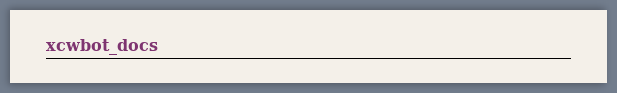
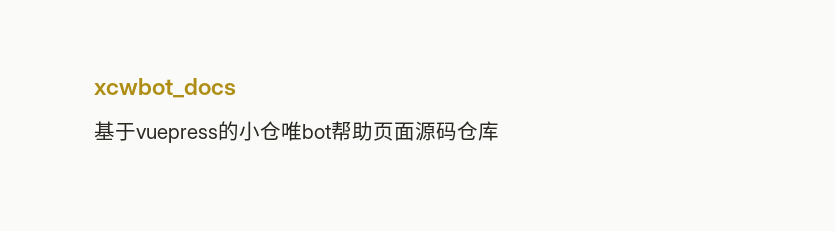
(158, 47) none -> [94,121,499,143] // 基于vuepress的小仓唯bot帮助页面源码仓库

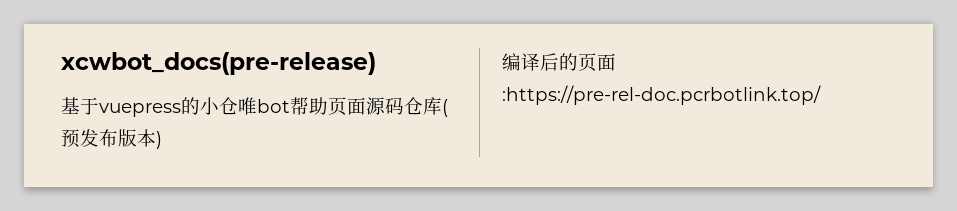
[94,78,236,98] xcwbot_docs -> [61,52,376,75] xcwbot_docs(pre-release)
(499, 131) none -> [442,99,448,117] [61,129,162,149] [502,53,616,72] [502,85,821,105] (预发布版本) // 编译后的页面:https://pre-rel-doc.pcrbotlink.top/

